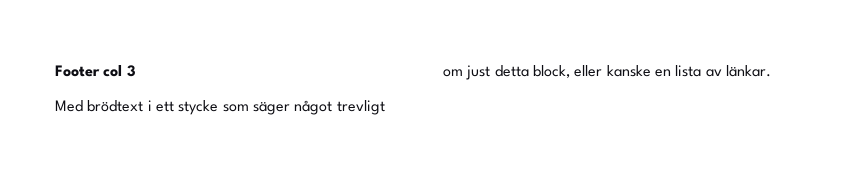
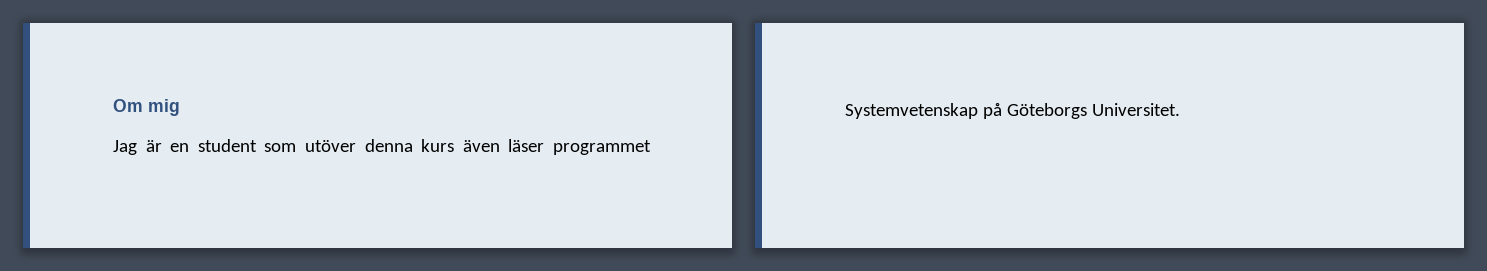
[55,65,136,77] [55,100,385,115] [443,65,771,80] Footer col 3 // Med brödtext i ett stycke som säger något trevligt om just detta block, eller kanske en lista av länkar. -> [113,99,180,116] [113,139,652,155] [845,103,1180,119] Om mig // Jag är en student som utöver denna kurs även läser programmet Systemvetenskap på Göteborgs Universitet.

